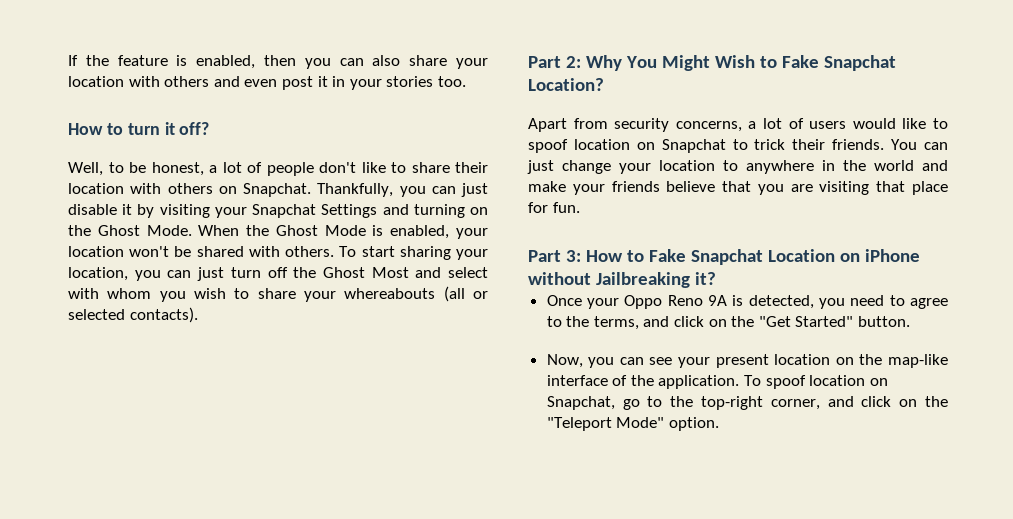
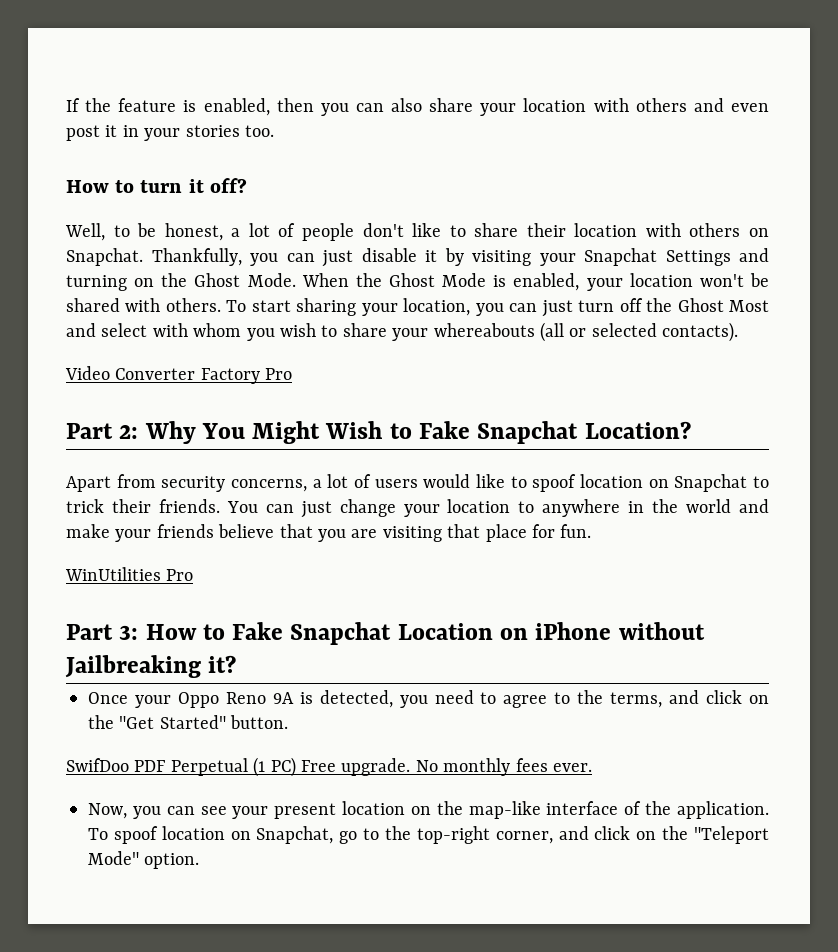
(198, 315) none -> [65,366,293,384] // Video Converter Factory Pro
(580, 207) none -> [65,567,194,581] // WinUtilities Pro
(911, 321) none -> [66,757,592,777] // SwifDoo PDF Perpetual (1 PC) Free upgrade. No monthly fees ever.

